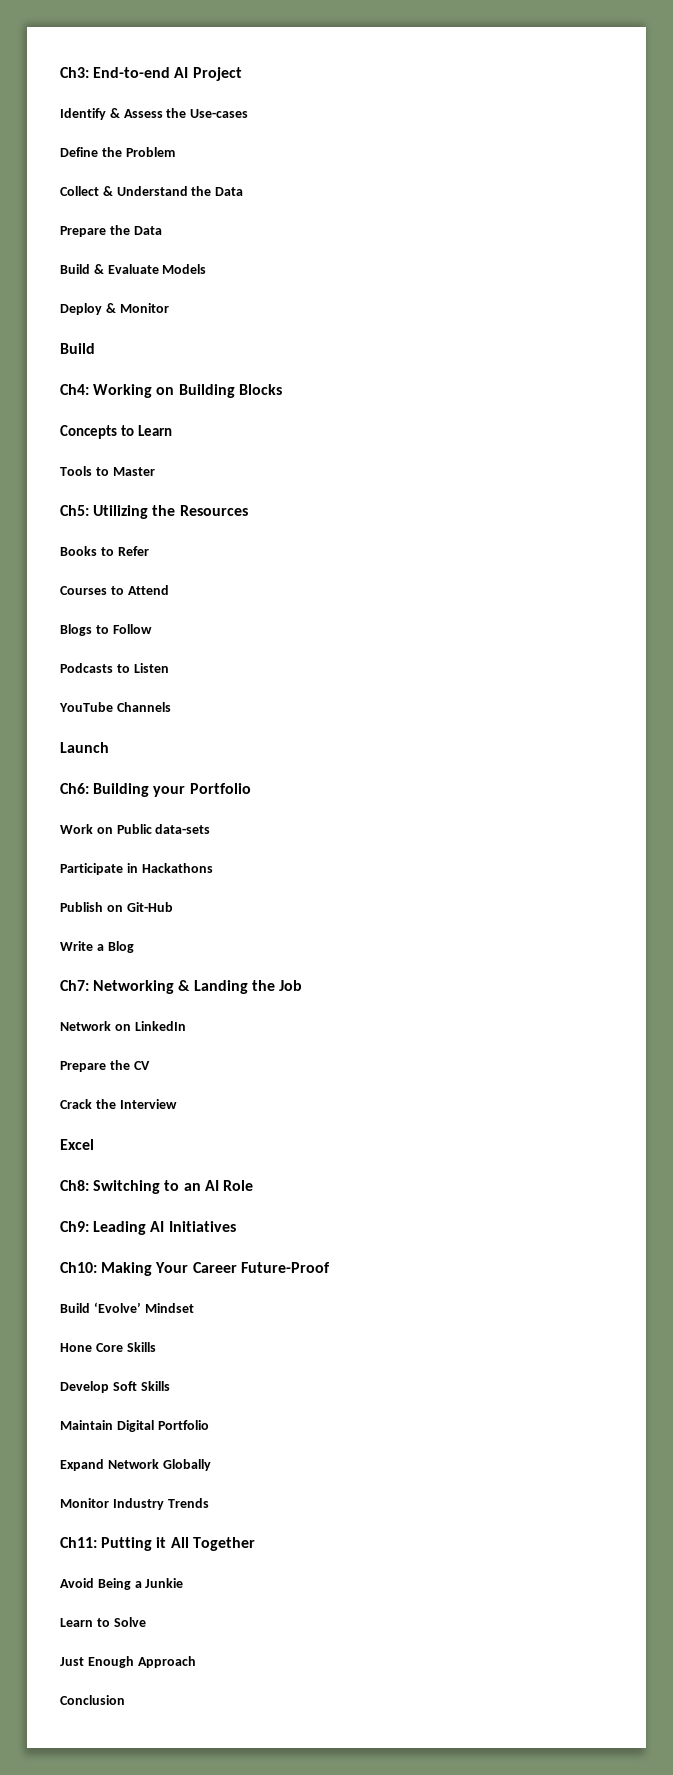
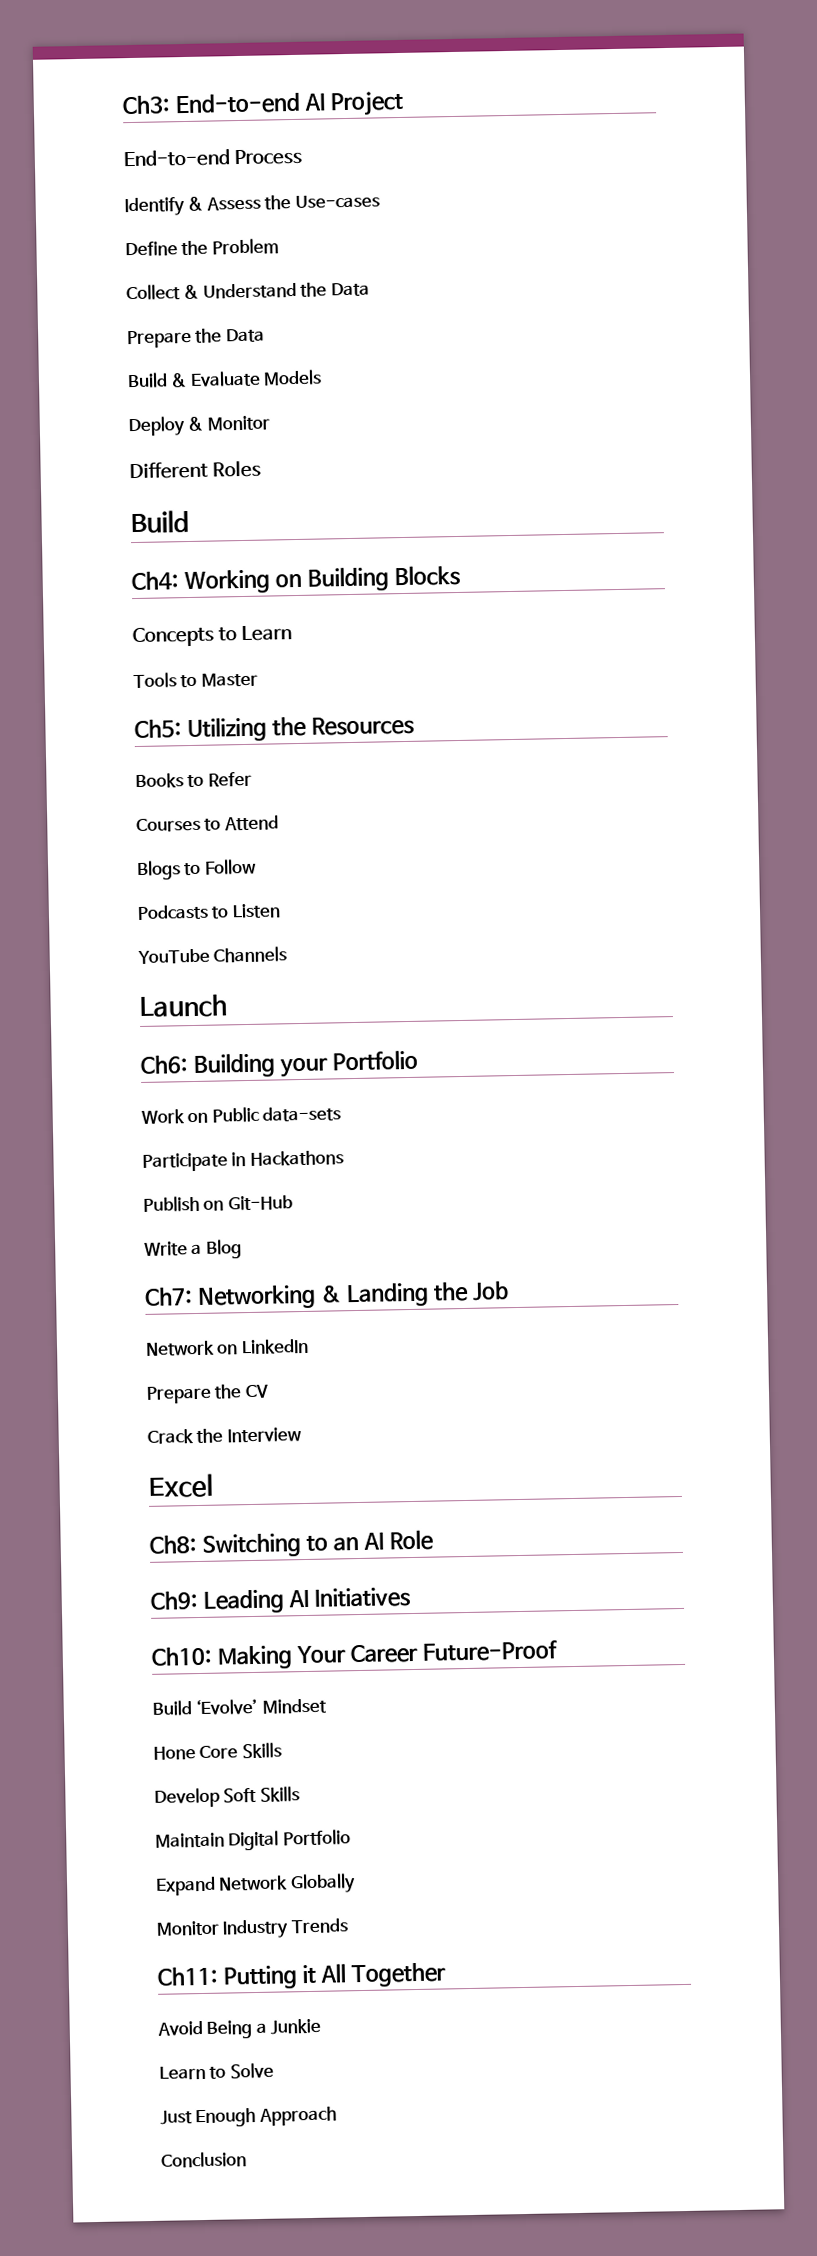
(242, 74) none -> [123,148,303,168] // End-to-end Process
(169, 308) none -> [129,460,262,480] // Different Roles

